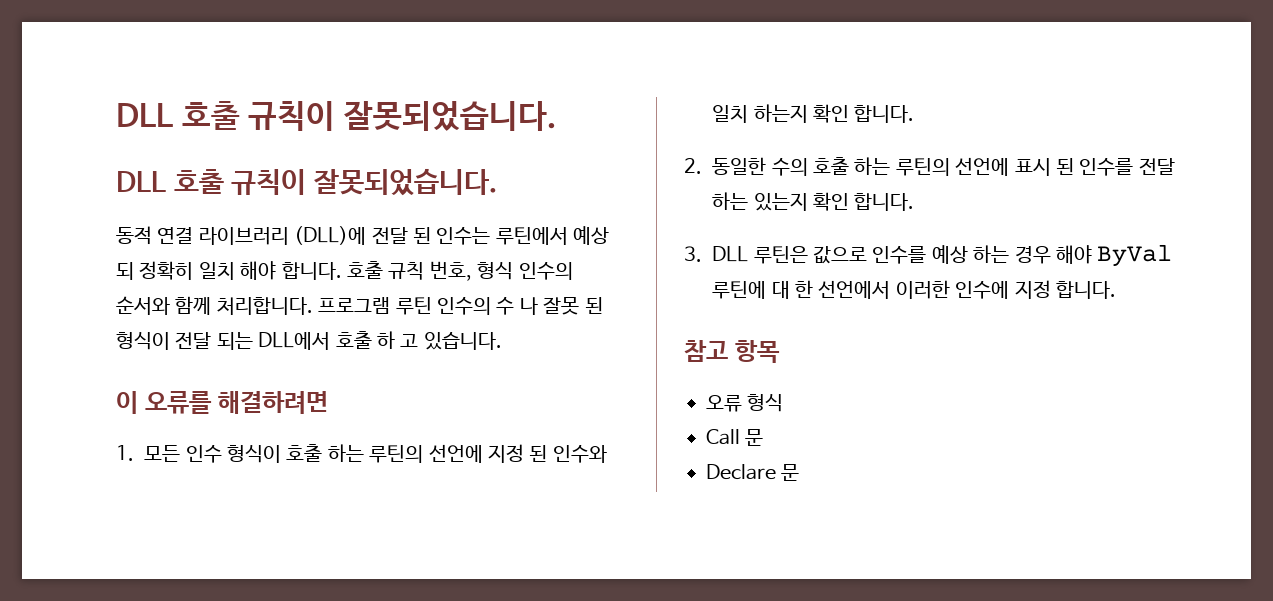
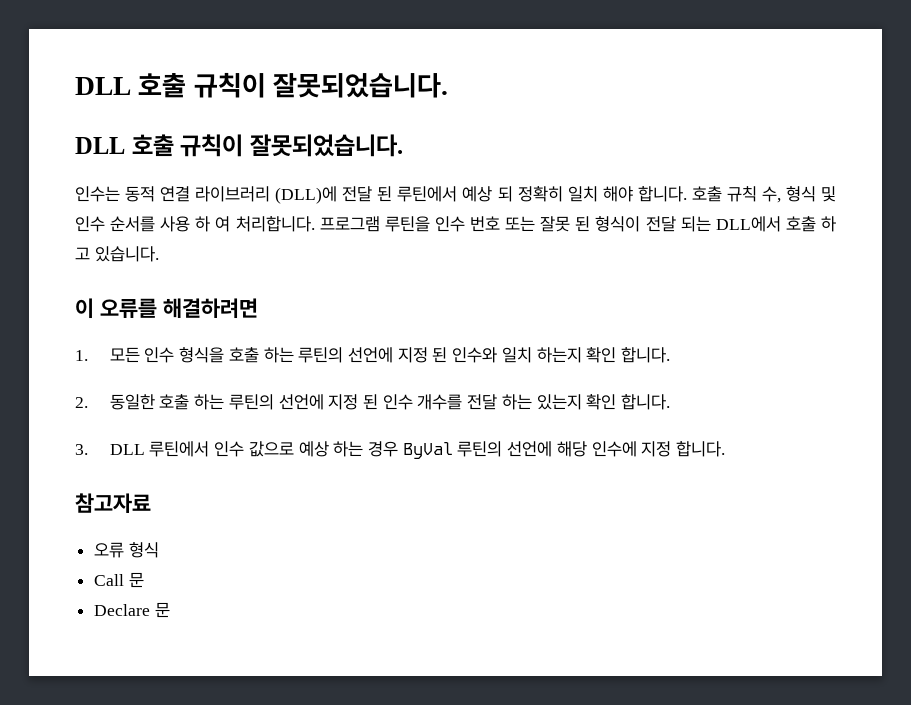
(497, 182) none -> [75,186,120,202] 인수는
[436,227,491,245] 인수는 -> (393, 194) none
[429,261,573,281] [116,296,538,315] 번호, 형식 인수의 순서와 함께 처리합니다. 프로그램 루틴 인수의 수 나 -> [761,186,836,203] [75,216,536,232] 수, 형식 및 인수 순서를 사용 하 여 처리합니다. 프로그램 루틴을 인수 번호 또는
[227,445,282,463] 형식이 -> [179,347,225,363] 형식을
[771,157,1134,176] 수의 호출 하는 루틴의 선언에 표시 된 인수를 -> [159,394,463,410] 호출 하는 루틴의 선언에 지정 된 인수 개수를
[753,244,1173,267] [712,280,950,299] 루틴은 값으로 인수를 예상 하는 경우 해야 ByVal 루틴에 대 한 선언에서 이러한 -> [149,441,587,459] 루틴에서 인수 값으로 예상 하는 경우 ByVal 루틴의 선언에 해당
[684,340,780,363] 참고 항목 -> [75,493,151,513] 참고자료

